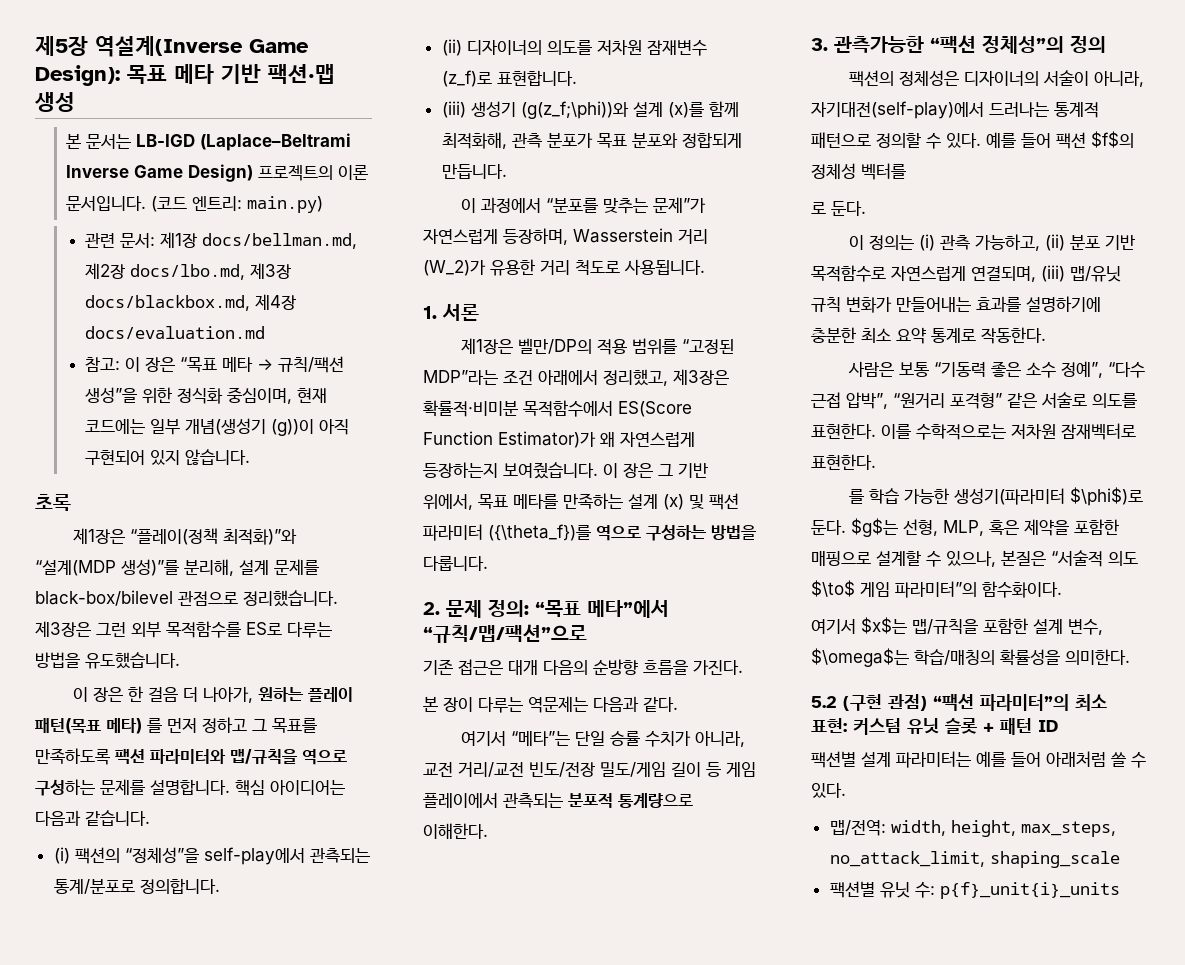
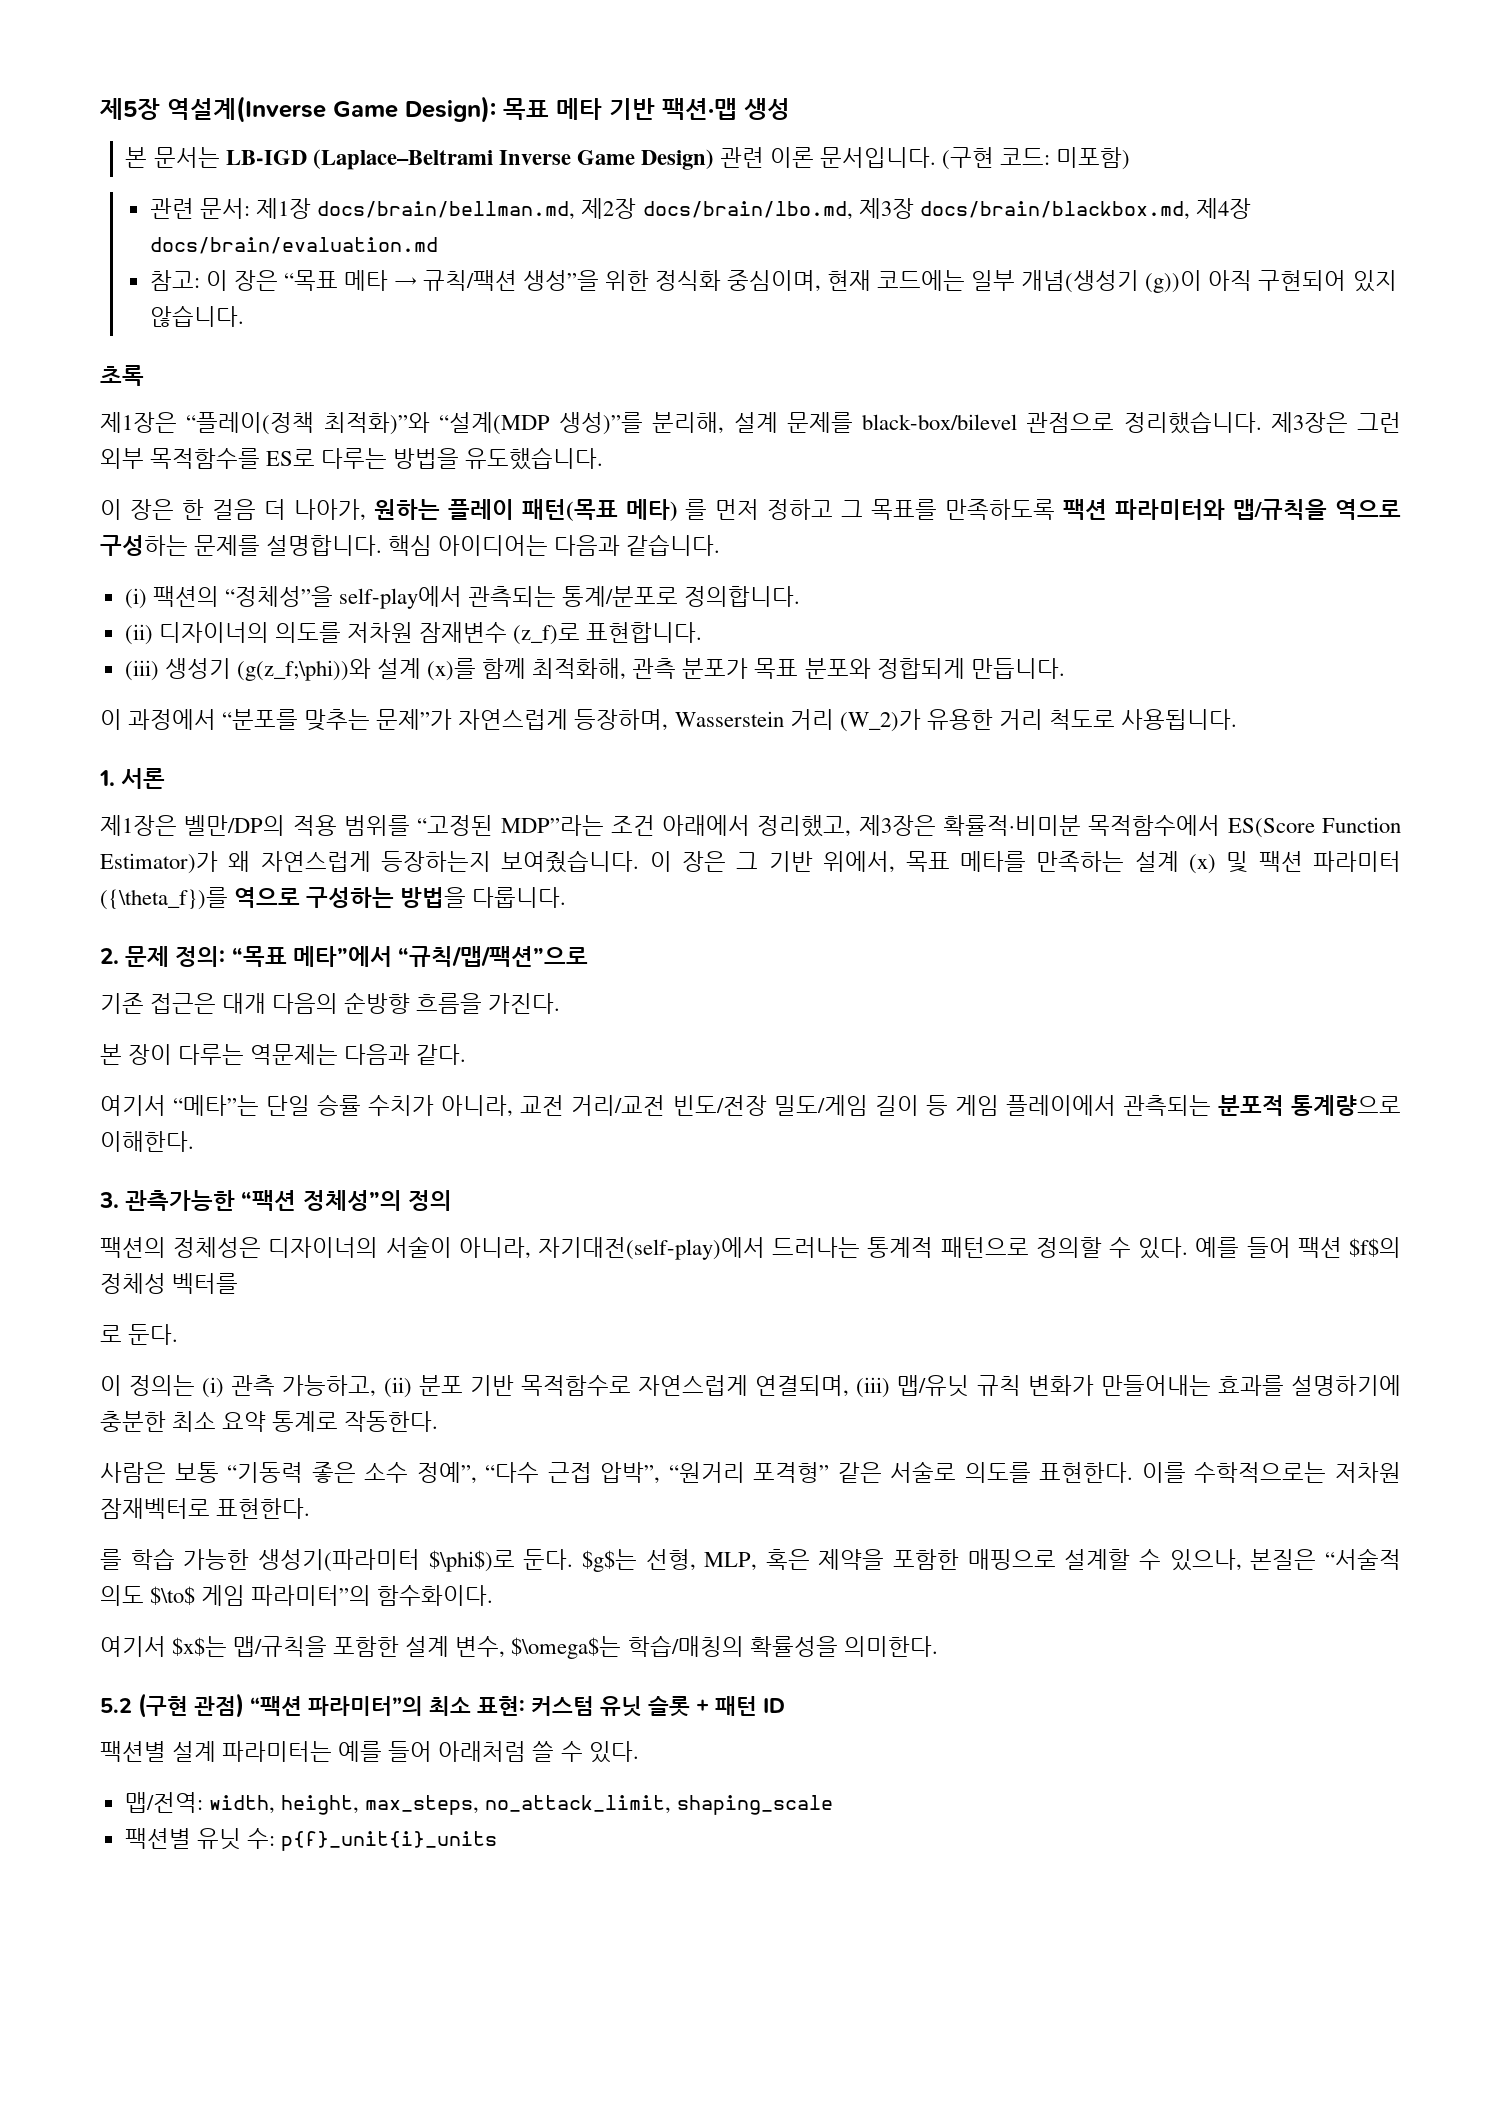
[258,165,334,181] 프로젝트의 -> [719,147,764,168] 관련
[151,196,324,213] (코드 엔트리: main.py) -> [942,147,1131,170] (구현 코드: 미포함)
[201,233,357,249] [84,263,291,280] [84,294,296,311] [84,326,265,339] docs/bellman.md, 제2장 docs/lbo.md, 제3장 docs/blackbox.md, 제4장 docs/evaluation.md -> [317,198,1251,220] [150,237,439,254] docs/brain/bellman.md, 제2장 docs/brain/lbo.md, 제3장 docs/brain/blackbox.md, 제4장 docs/brain/evaluation.md

